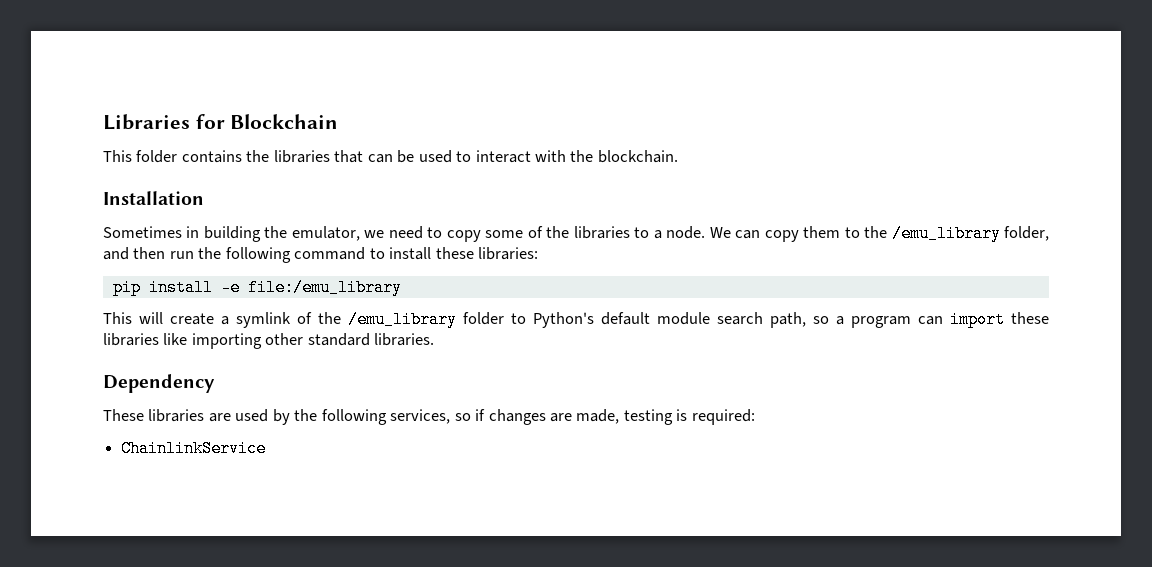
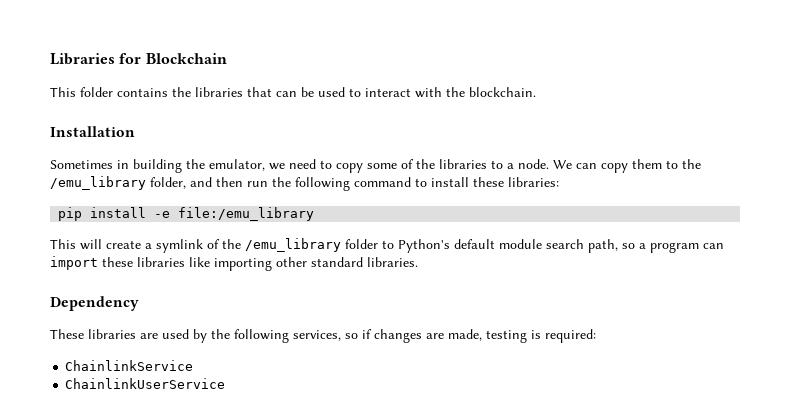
(267, 448) none -> [65,378,226,389] // ChainlinkUserService

